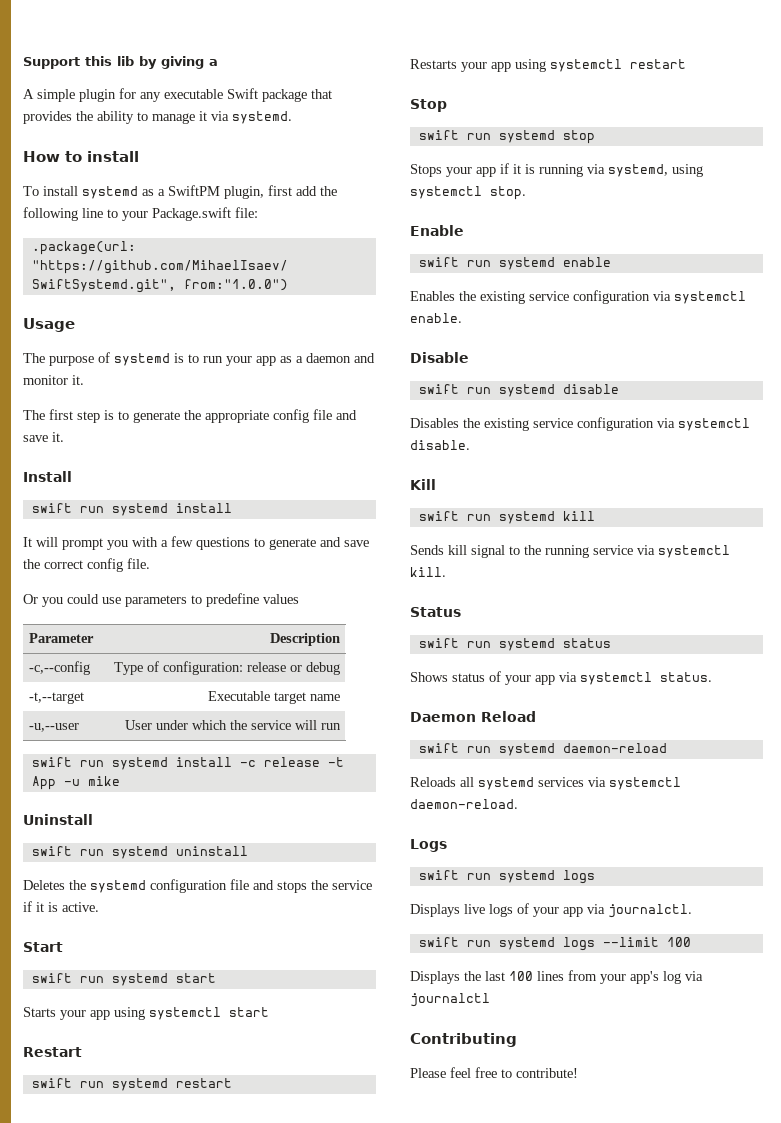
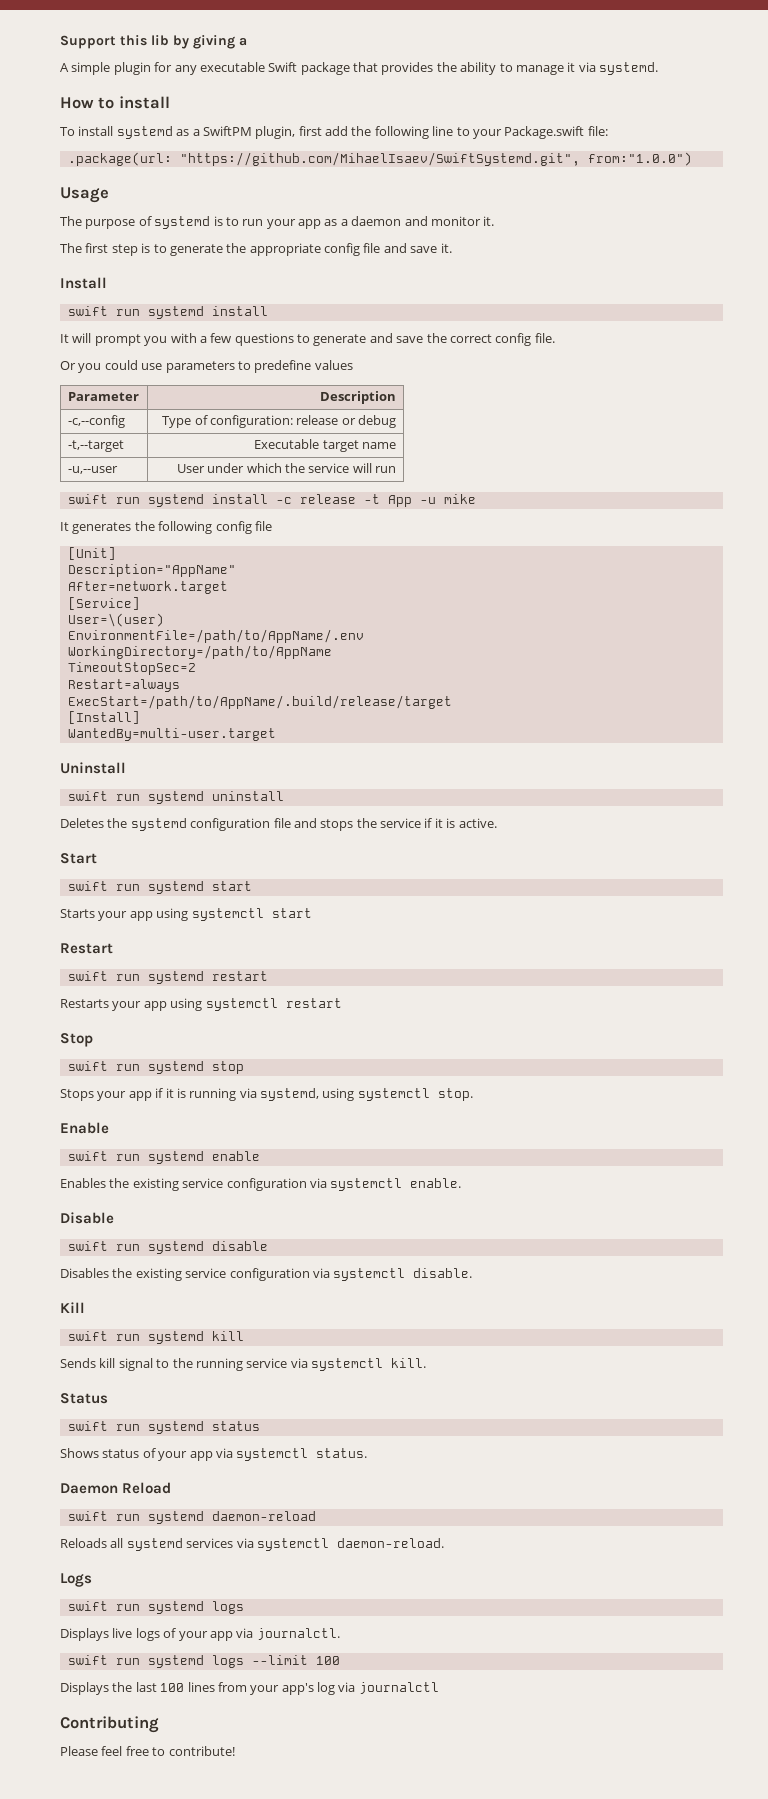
(120, 781) none -> [60,521,272,534] [67,547,116,560] [67,564,236,577] [67,581,228,594] [67,597,140,610] [67,613,164,627] [67,629,364,643] [67,645,332,659] [67,662,196,675] [67,679,180,692] [67,695,452,709] [67,711,140,724] [67,728,276,741] // It generates the following config file // [Unit] // Description="AppName" // After=network.target // [Service] // User=\(user) // EnvironmentFile=/path/to/AppName/.env // WorkingDirectory=/path/to/AppName // TimeoutStopSec=2 // Restart=always // ExecStart=/path/to/AppName/.build/release/target // [Install] // WantedBy=multi-user.target

